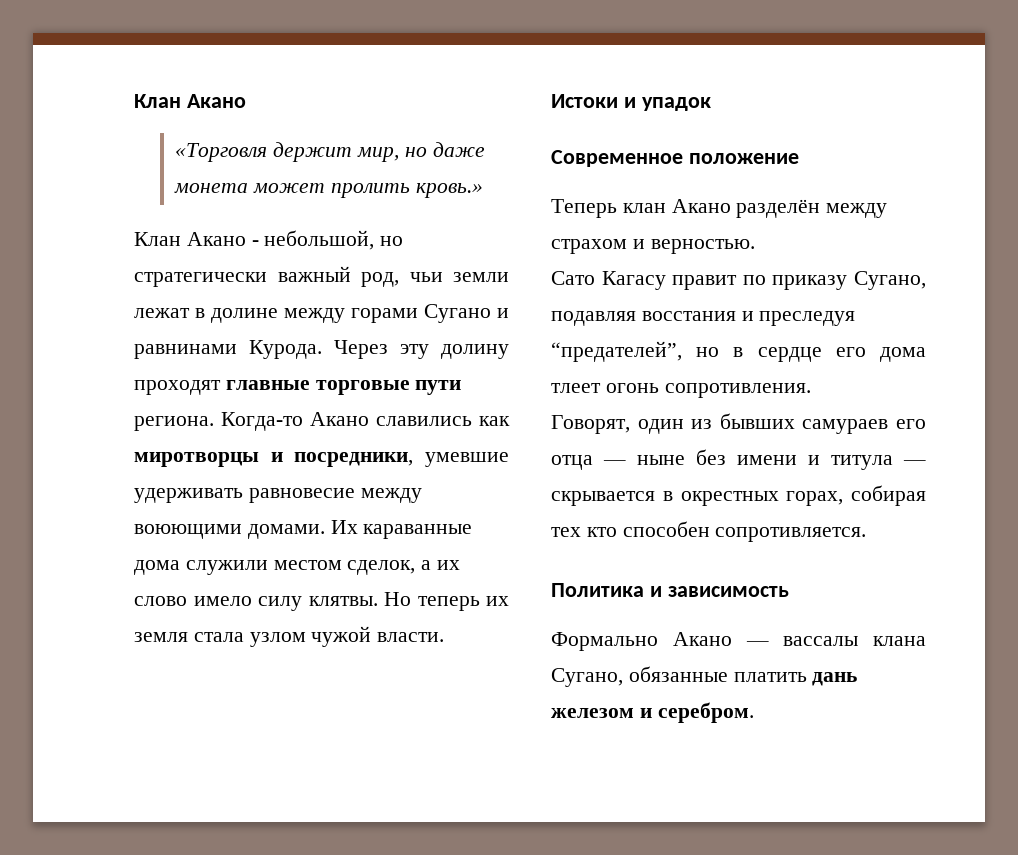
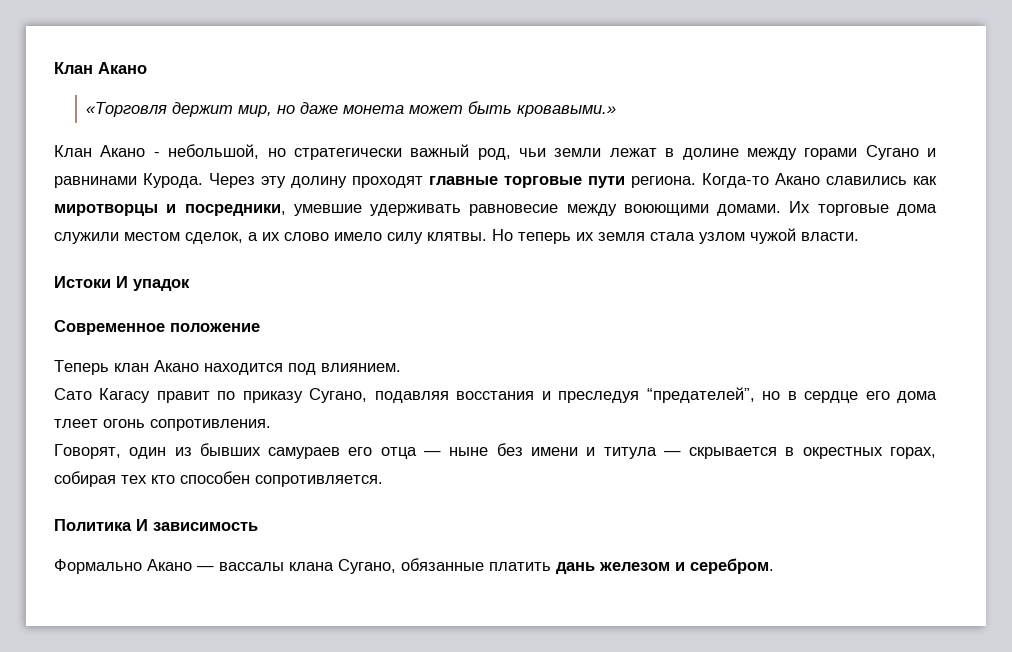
[331,183,483,198] пролить кровь.» -> [468,101,617,117] быть кровавыми.»
[363,524,473,539] караванные -> [817,204,889,216] торговые
[623,97,636,108] и -> [116,276,128,288] И
[736,199,888,218] [551,239,755,254] разделён между страхом и верностью. -> [204,363,401,375] находится под влиянием.
[649,586,662,597] и -> [136,519,148,531] И

